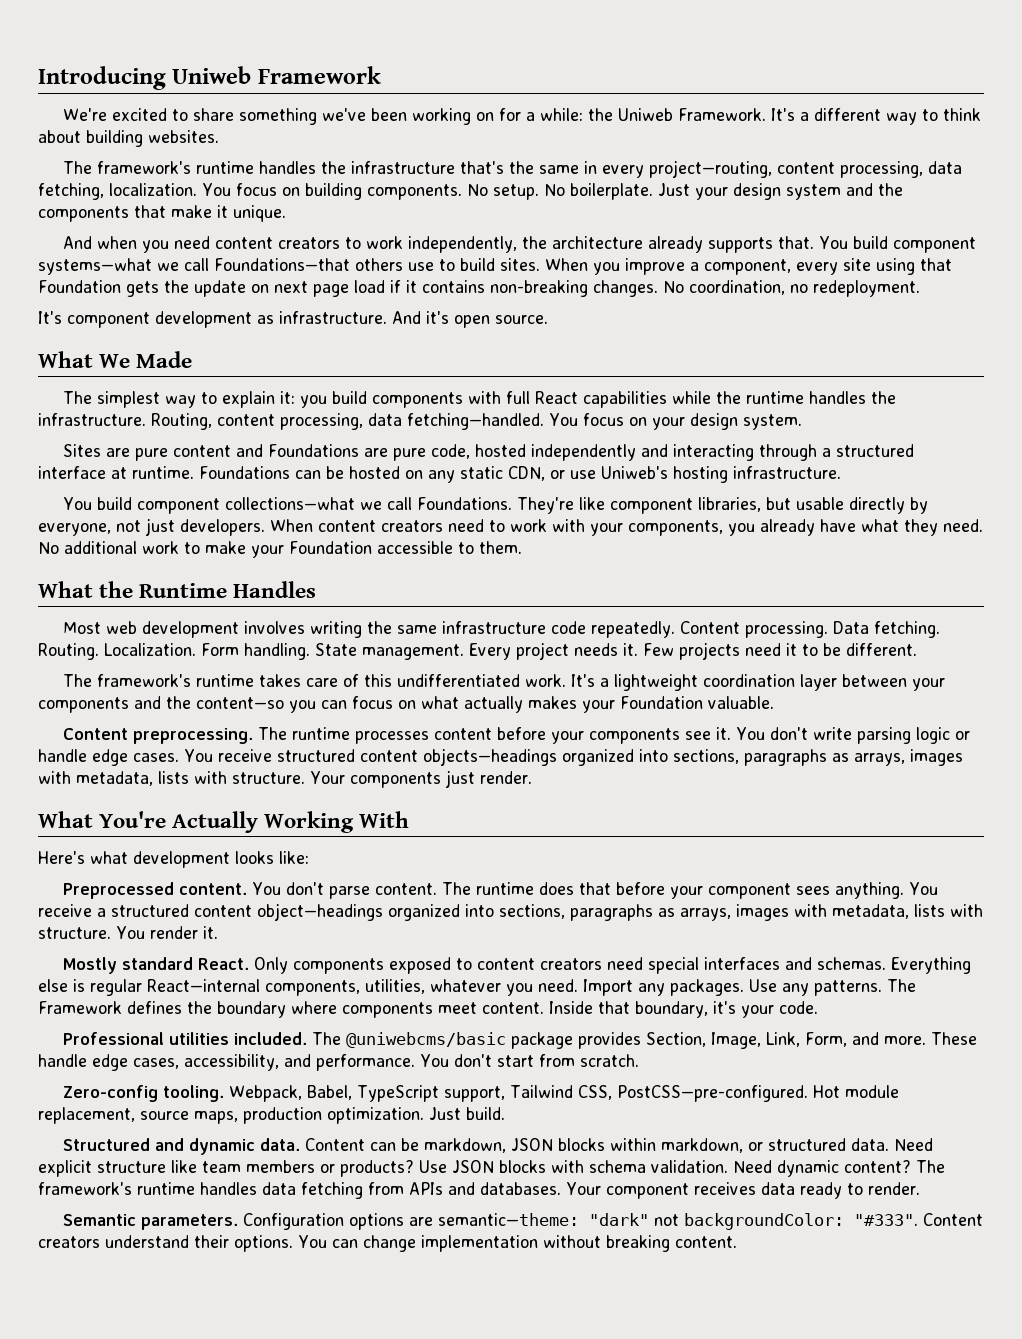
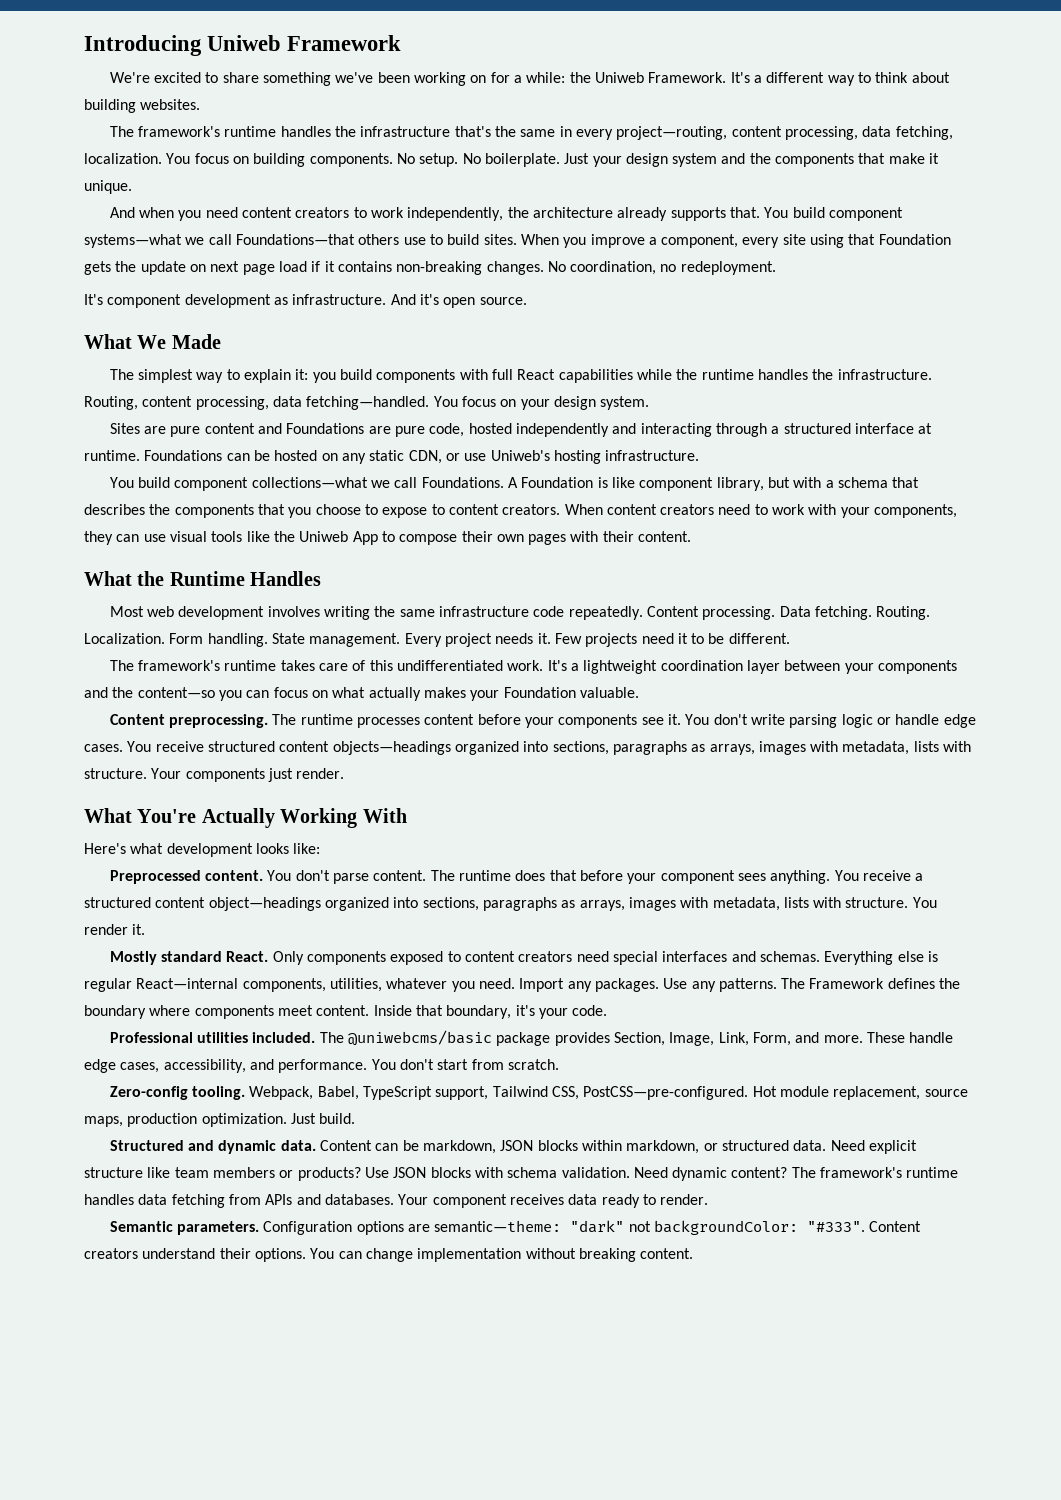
[517,497,929,514] [38,518,265,536] They're like component libraries, but usable directly by everyone, not just developers. -> [508,477,920,491] [84,504,561,518] A Foundation is like component library, but with a schema that describes the components that you choose to expose to content creators.
[728,519,983,536] [38,541,522,558] you already have what they need. No additional work to make your Foundation accessible to them. -> [84,531,692,545] they can use visual tools like the Uniweb App to compose their own pages with their content.

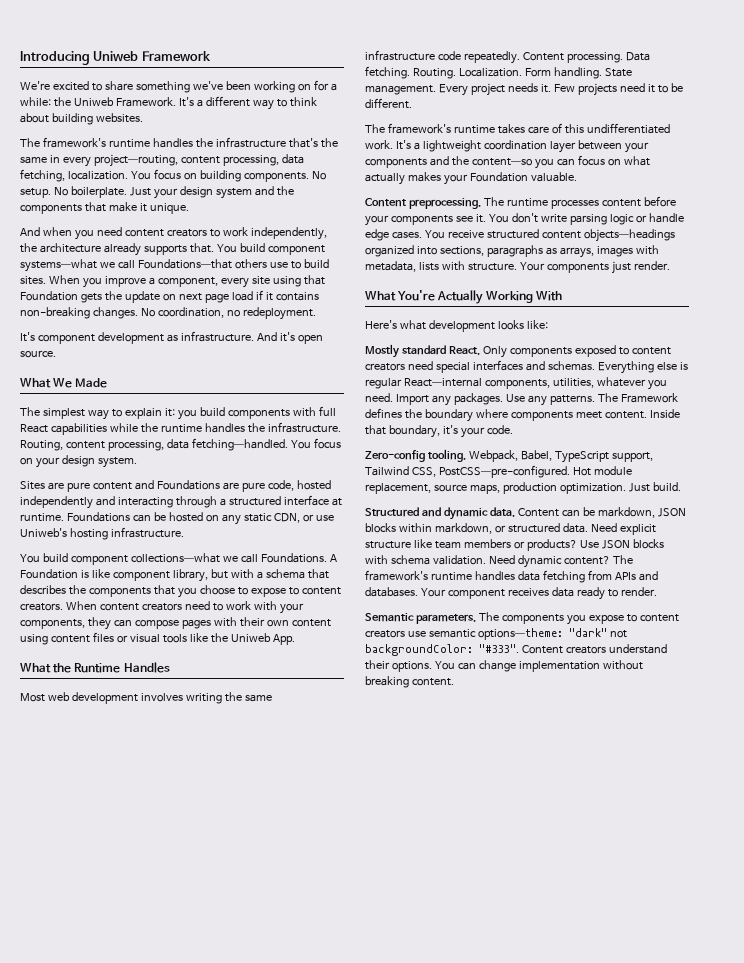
[143,534,166,542] use -> [134,617,331,629] [20,632,128,645] compose pages with their own content using content files or
[352,531,692,545] App to compose their own pages with their content. -> [272,634,295,645] App.
[109,870,924,884] [84,897,937,911] [84,924,146,935] // Preprocessed content. You don't parse content. The runtime does that before your component sees anything. You receive a structured content object—headings organized into sections, paragraphs as arrays, images with metadata, lists with structure. You render it. -> (548, 324) none
[109,1030,954,1046] [84,1059,559,1073] // Professional utilities included. The @uniwebcms/basic package provides Section, Image, Link, Form, and more. These handle edge cases, accessibility, and performance. You don't start from scratch. -> (513, 430) none
[263,1220,562,1235] Configuration options are semantic—theme: -> [478,612,679,625] [365,628,563,640] The components you expose to content creators use semantic options—theme:

